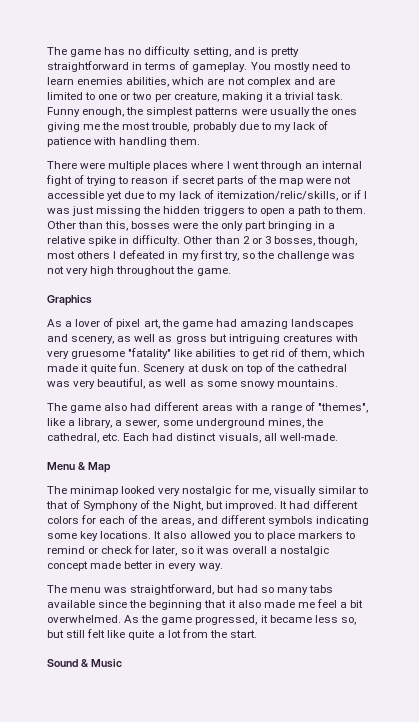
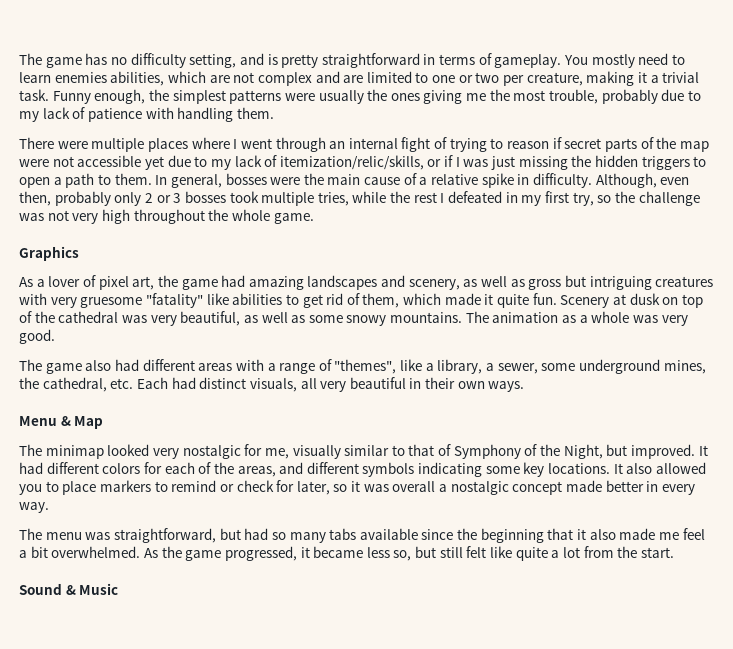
[47,221,325,231] Other than this, bosses were the only part bringing in -> [155,173,417,188] In general, bosses were the main cause of
[183,236,358,246] [47,251,111,259] Other than 2 or 3 bosses, though, most others -> [595,173,690,188] [19,191,437,206] Although, even then, probably only 2 or 3 bosses took multiple tries, while the rest
(194, 270) none -> [231,209,270,221] whole
(338, 383) none -> [465,311,688,326] [19,329,55,344] The animation as a whole was very good.
[279,433,338,441] well-made. -> [320,377,525,392] very beautiful in their own ways.

